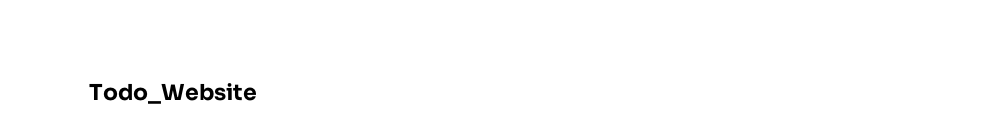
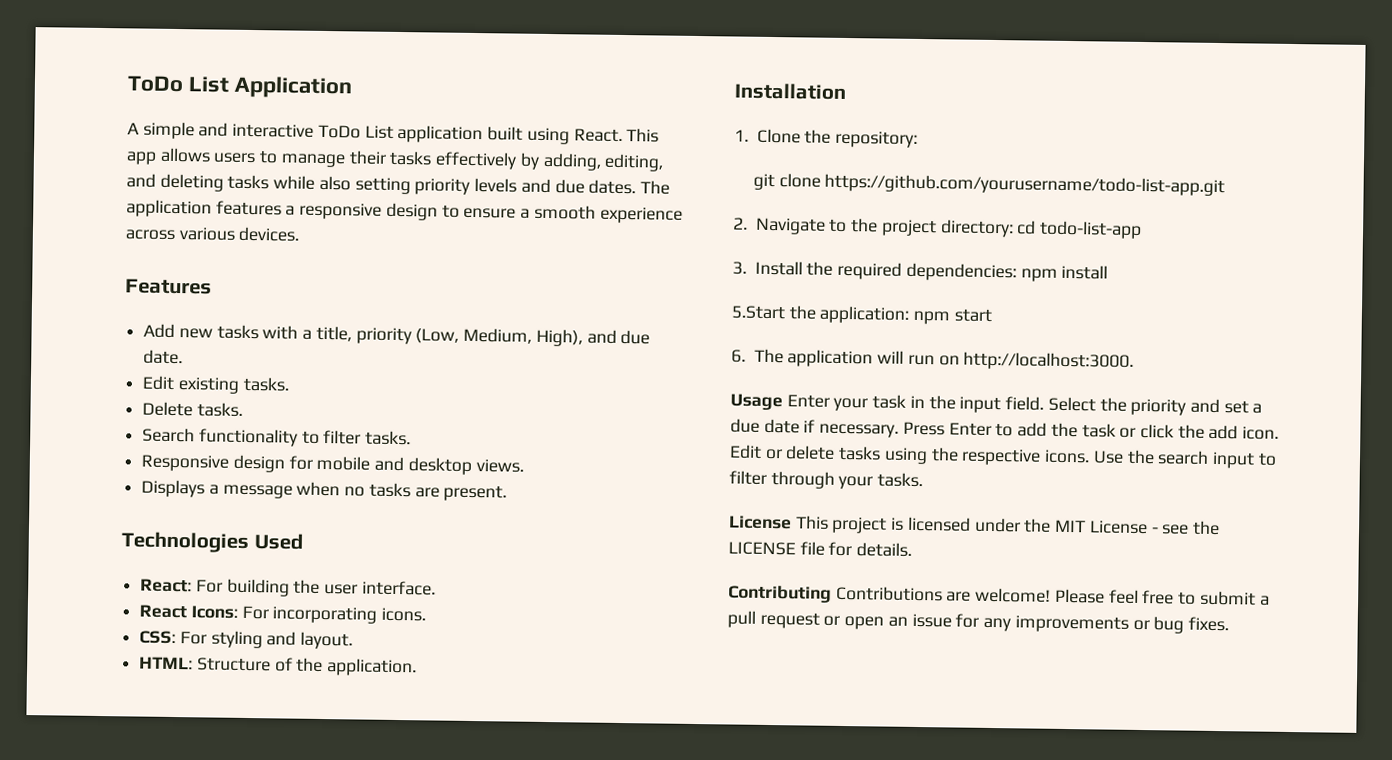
[89,83,257,104] Todo_Website -> [127,75,353,99] [127,121,660,145] [126,147,665,172] [126,173,670,195] [126,199,683,224] [125,226,301,242] [125,278,212,295] [143,323,651,347] [143,349,184,365] [142,375,289,394] [142,401,243,417] [142,427,412,447] [141,454,524,475] [141,479,508,502] [121,531,303,554] [140,578,436,597] [139,604,427,624] [139,630,354,650] [139,656,418,677] [734,82,846,100] [734,128,919,148] [752,173,1226,197] [733,217,1143,239] [732,260,1109,282] [731,305,992,325] [731,348,1135,371] [730,393,1263,416] [730,418,1280,440] [729,444,1277,469] [729,470,924,490] [729,515,1220,536] [728,541,913,557] [728,584,1270,606] [727,610,1229,634] ToDo List Application // A simple and interactive ToDo List application built using React. This app allows users to manage their tasks effectively by adding, editing, and deleting tasks while also setting priority levels and due dates. The application features a responsive design to ensure a smooth experience across various devices. // Features // Add new tasks with a title, priority (Low, Medium, High), and due date. // Edit existing tasks. // Delete tasks. // Search functionality to filter tasks. // Responsive design for mobile and desktop views. // Displays a message when no tasks are present. // Technologies Used // React: For building the user interface. // React Icons: For incorporating icons. // CSS: For styling and layout. // HTML: Structure of the application. // Installation // 1. Clone the repository: // git clone https://github.com/yourusername/todo-list-app.git // 2. Navigate to the project directory: cd todo-list-app // 3. Install the required dependencies: npm install // 5.Start the application: npm start // 6. The application will run on http://localhost:3000. // Usage Enter your task in the input field. Select the priority and set a due date if necessary. Press Enter to add the task or click the add icon. Edit or delete tasks using the respective icons. Use the search input to filter through your tasks. // License This project is licensed under the MIT License - see the LICENSE file for details. // Contributing Contributions are welcome! Please feel free to submit a pull request or open an issue for any improvements or bug fixes.

